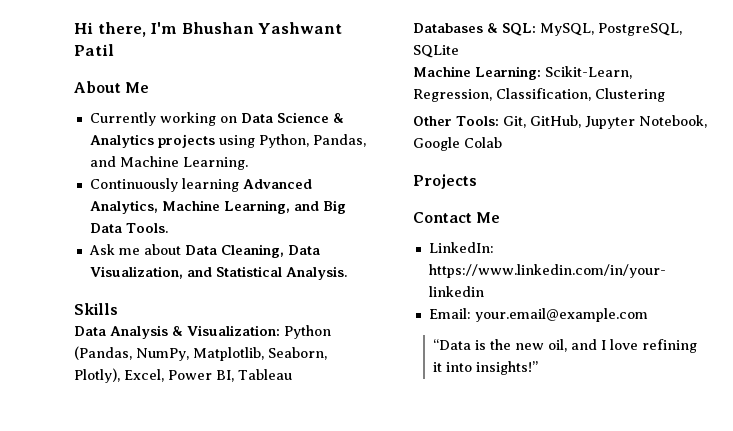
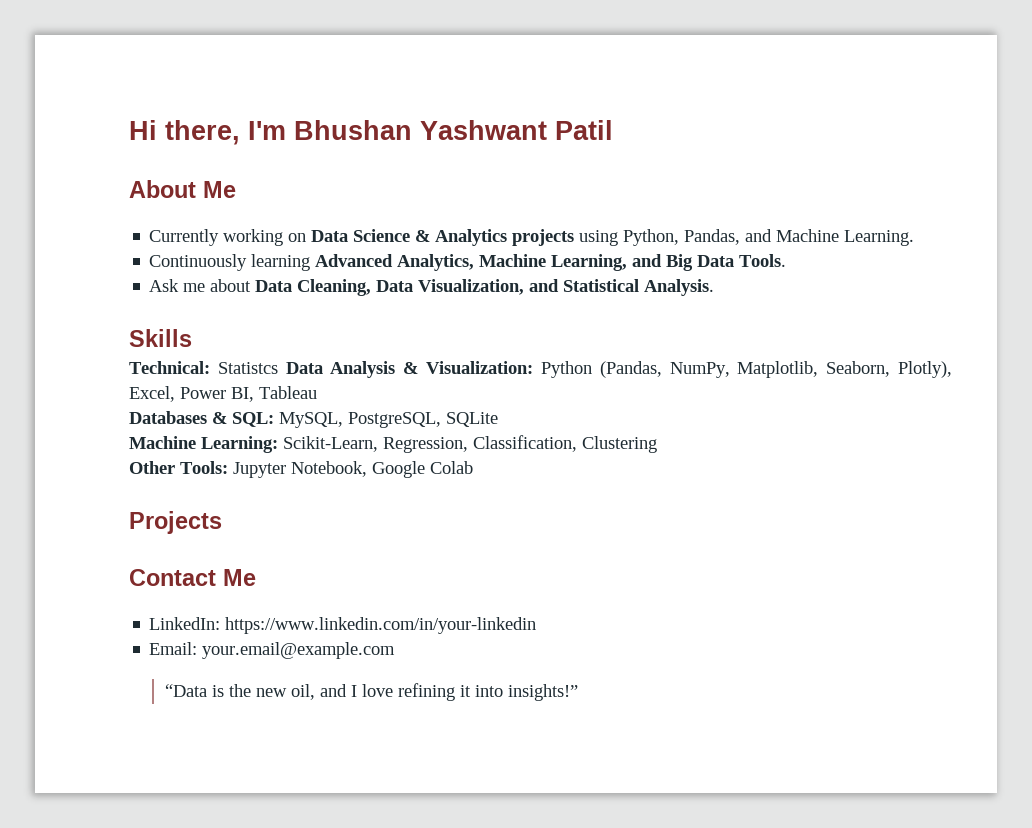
(118, 309) none -> [129,361,278,374] Technical: Statistcs
[502,115,581,128] Git, GitHub, -> (228, 467) none

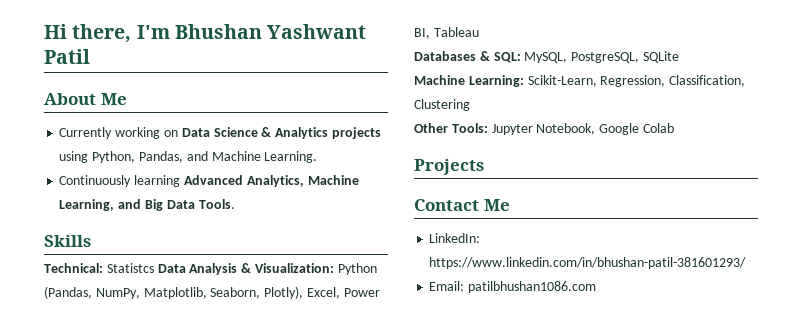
[149,279,715,296] // Ask me about Data Cleaning, Data Visualization, and Statistical Analysis. -> (235, 204) none
[225,617,537,634] https://www.linkedin.com/in/your-linkedin -> [429,257,747,269] https://www.linkedin.com/in/bhushan-patil-381601293/
[202,642,396,659] [164,683,578,701] your.email@example.com // “Data is the new oil, and I love refining it into insights!” -> [468,281,597,293] patilbhushan1086.com

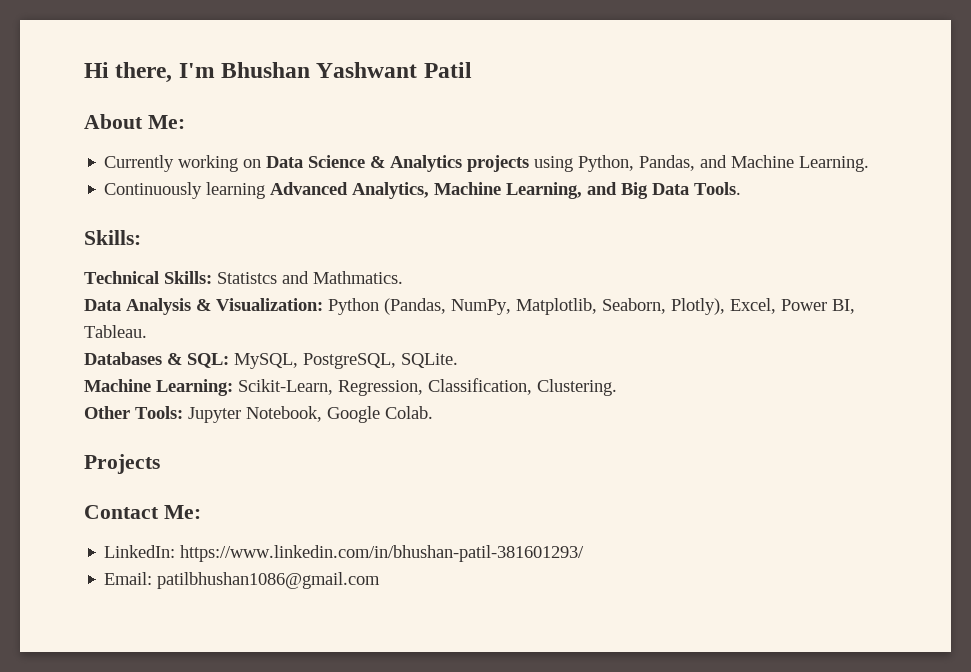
[100,93,127,105] Me -> [147,115,185,129] Me:
[44,235,91,247] [44,263,154,273] Skills // Technical: Statistcs -> [84,230,141,245] [84,271,403,284] Skills: // Technical Skills: Statistcs and Mathmatics. //
[433,27,479,37] Tableau -> [84,325,147,338] Tableau.
[642,51,679,63] SQLite -> [401,353,458,368] SQLite.
[414,99,470,111] Clustering -> [537,379,617,396] Clustering.
[642,123,674,133] Colab -> [385,406,433,419] Colab.
[483,199,510,211] Me -> [163,505,201,519] Me:
[468,281,597,293] patilbhushan1086.com -> [157,572,381,589] patilbhushan1086@gmail.com

